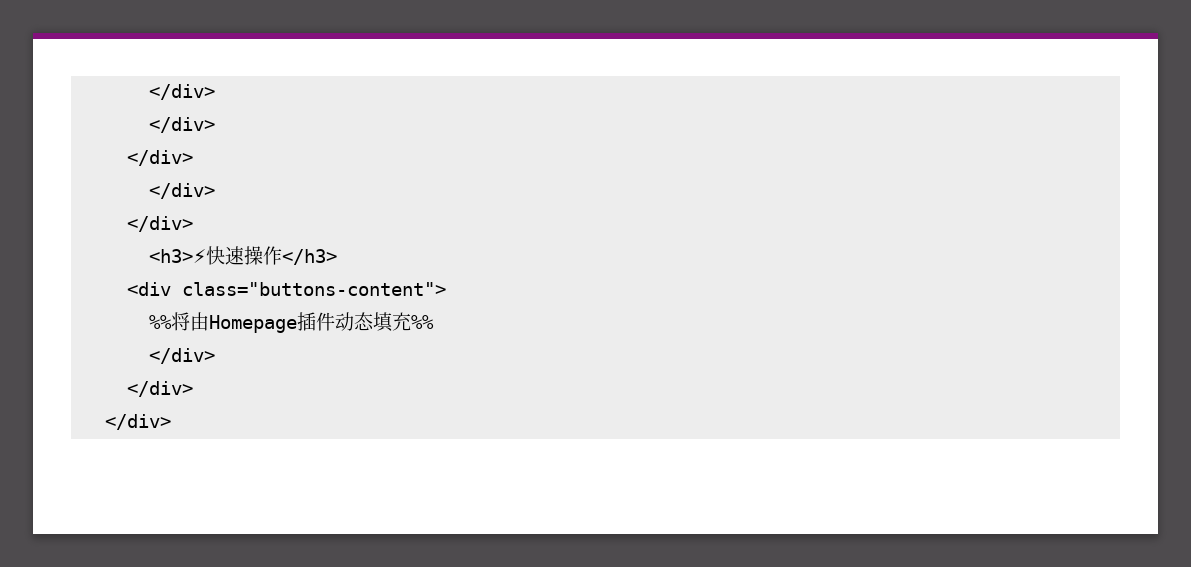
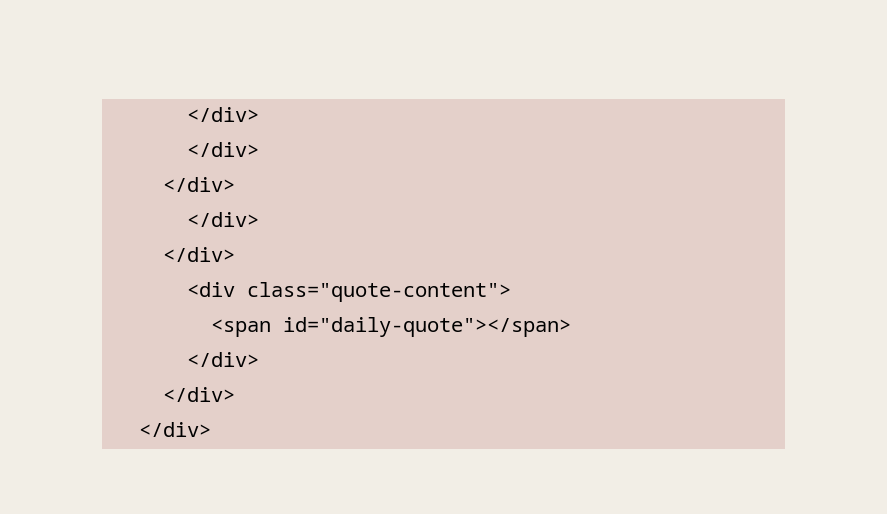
[149,246,337,265] [127,282,446,296] [149,312,434,333] <h3>⚡快速操作</h3> // <div class="buttons-content"> // %%将由Homepage插件动态填充%% -> [186,282,511,302] [210,317,571,337] <div class="quote-content"> // <span id="daily-quote"></span>

